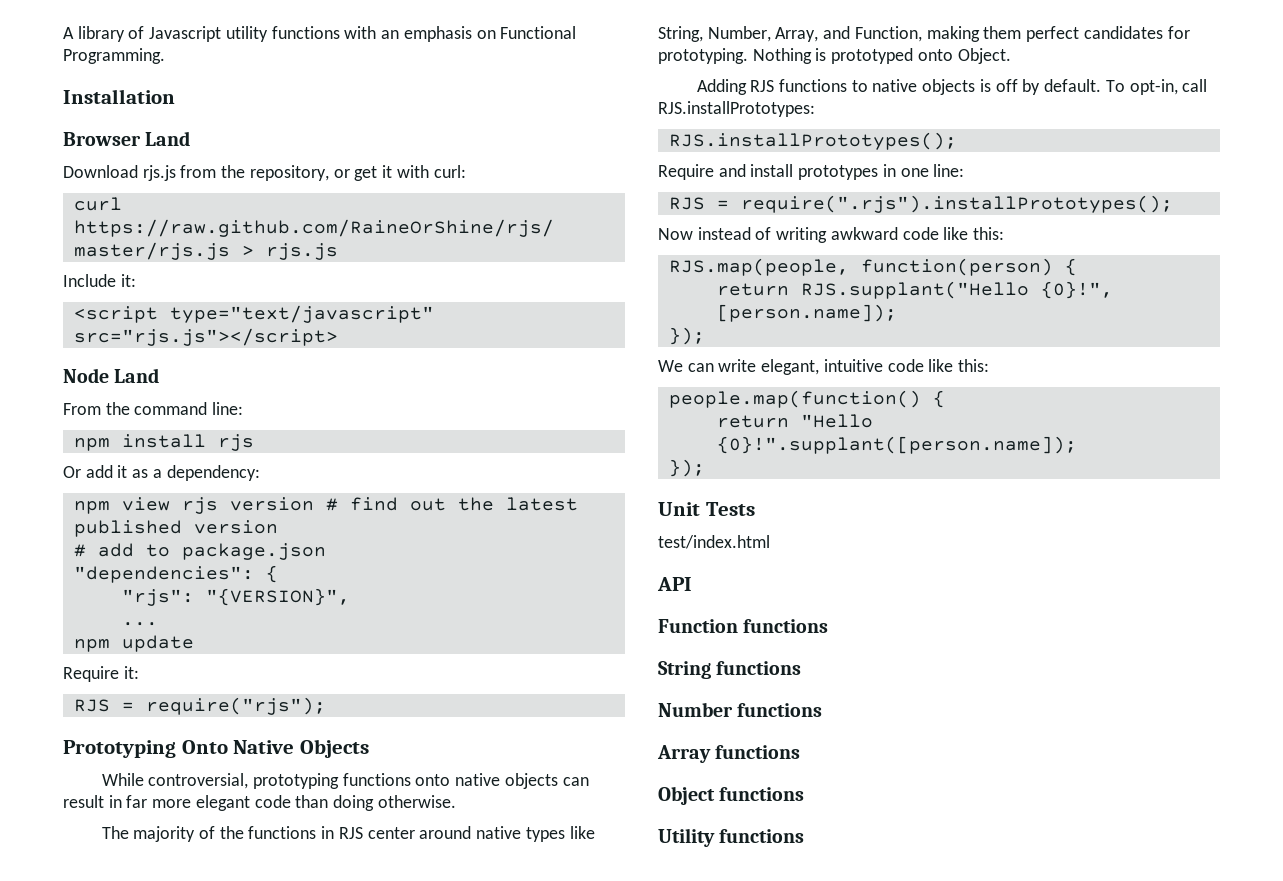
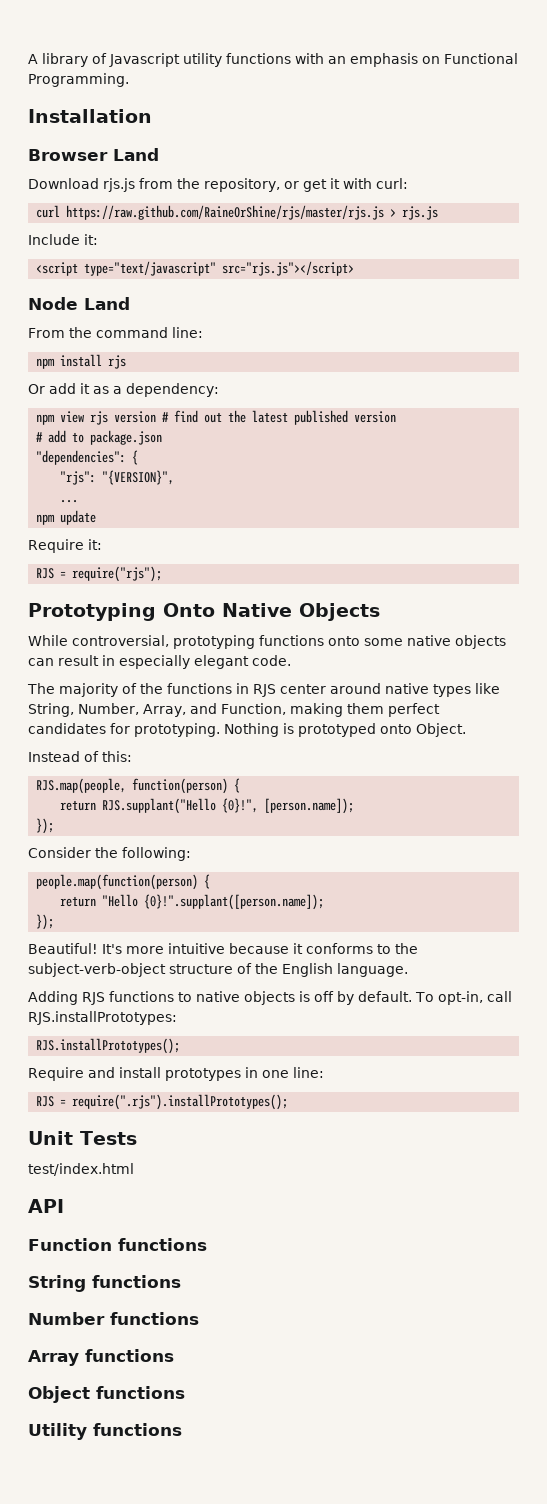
(451, 780) none -> [364,638,403,646] some
[126,795,456,811] far more elegant code than doing otherwise. -> [119,655,291,669] especially elegant code.
(1011, 56) none -> [28,751,132,762] [36,778,241,794] [60,798,355,814] [36,818,55,834] [28,847,191,861] [36,874,211,890] [60,894,325,910] [36,914,55,930] [28,943,418,954] [28,963,408,977] // Instead of this: // RJS.map(people, function(person) { // return RJS.supplant("Hello {0}!", [person.name]); // }); // Consider the following: // people.map(function(person) { // return "Hello {0}!".supplant([person.name]); // }); // Beautiful! It's more intuitive because it conforms to the subject-verb-object structure of the English language.
[658,227,1005,243] [668,258,1077,276] [716,281,1113,299] [716,304,897,322] [668,327,705,345] [658,359,990,375] [668,390,945,408] [716,414,873,428] [716,436,1077,454] [668,459,705,477] // Now instead of writing awkward code like this: // RJS.map(people, function(person) { // return RJS.supplant("Hello {0}!", [person.name]); // }); // We can write elegant, intuitive code like this: // people.map(function() { // return "Hello {0}!".supplant([person.name]); // }); -> (289, 1102) none

